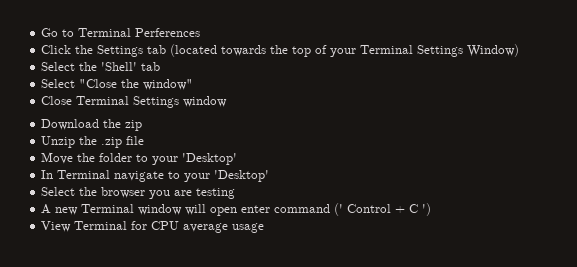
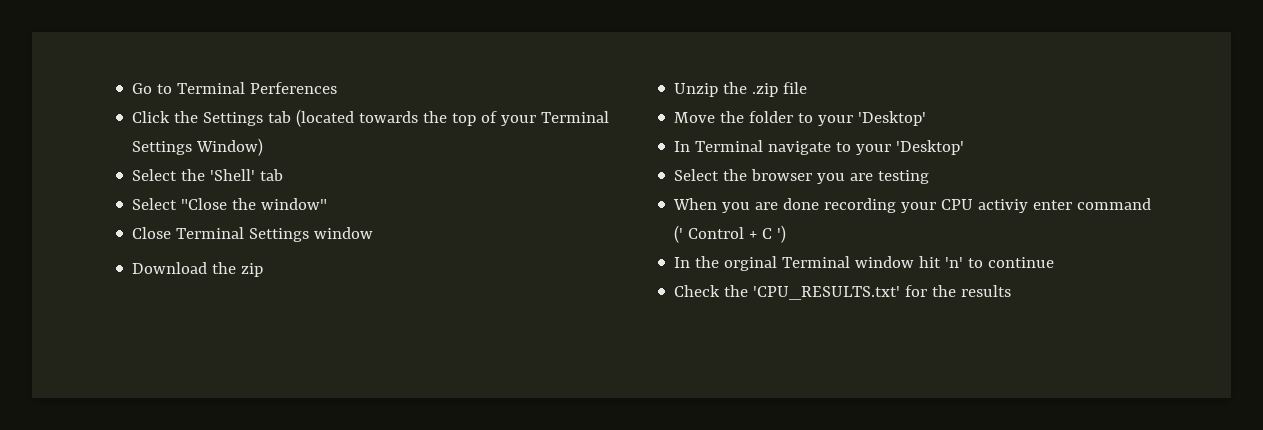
[41,204,238,216] A new Terminal window will open -> [673,198,1029,213] When you are done recording your CPU activiy
[41,221,265,233] View Terminal for CPU average usage -> [674,256,1055,271] [674,285,1012,300] In the orginal Terminal window hit 'n' to continue // Check the 'CPU_RESULTS.txt' for the results

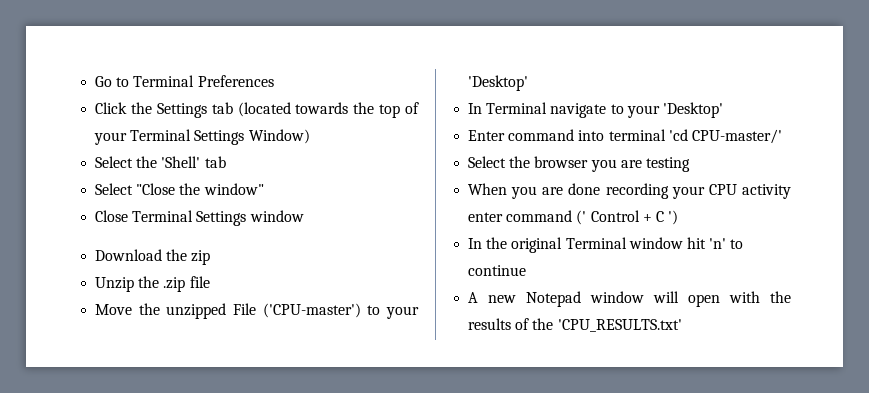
[250,82,338,94] Perferences -> [197,75,274,87] Preferences
[749,111,794,123] folder -> [166,303,361,319] unzipped File ('CPU-master')
(965, 147) none -> [468,129,782,144] // Enter command into terminal 'cd CPU-master/'
[978,199,1029,213] activiy -> [742,184,791,199] activity
[724,256,778,271] orginal -> [511,237,563,253] original
[674,285,1012,300] Check the 'CPU_RESULTS.txt' for the results -> [468,291,791,307] [468,318,682,332] A new Notepad window will open with the results of the 'CPU_RESULTS.txt'

